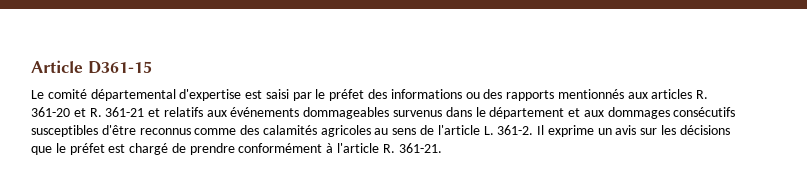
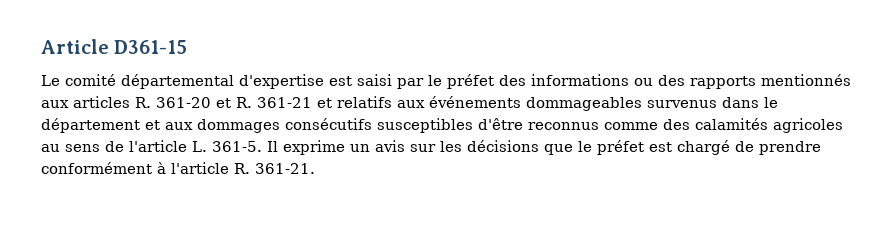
[497,125,534,135] 361-2. -> [212,141,262,152] 361-5.

